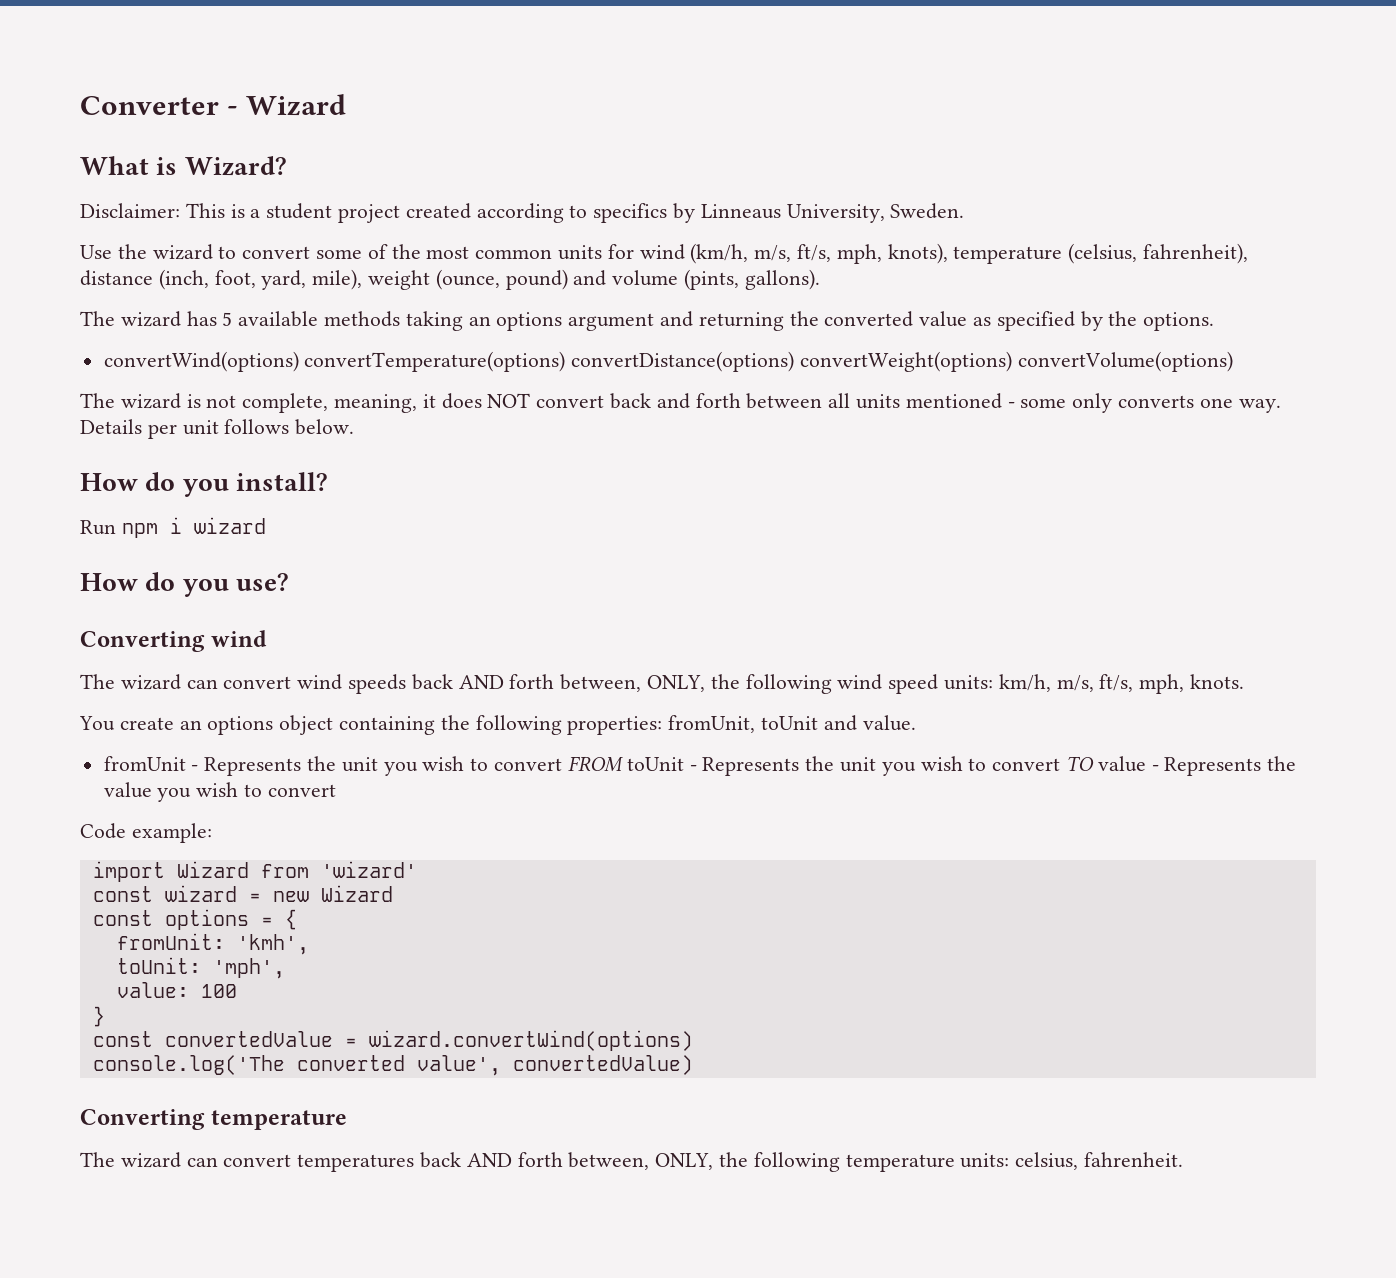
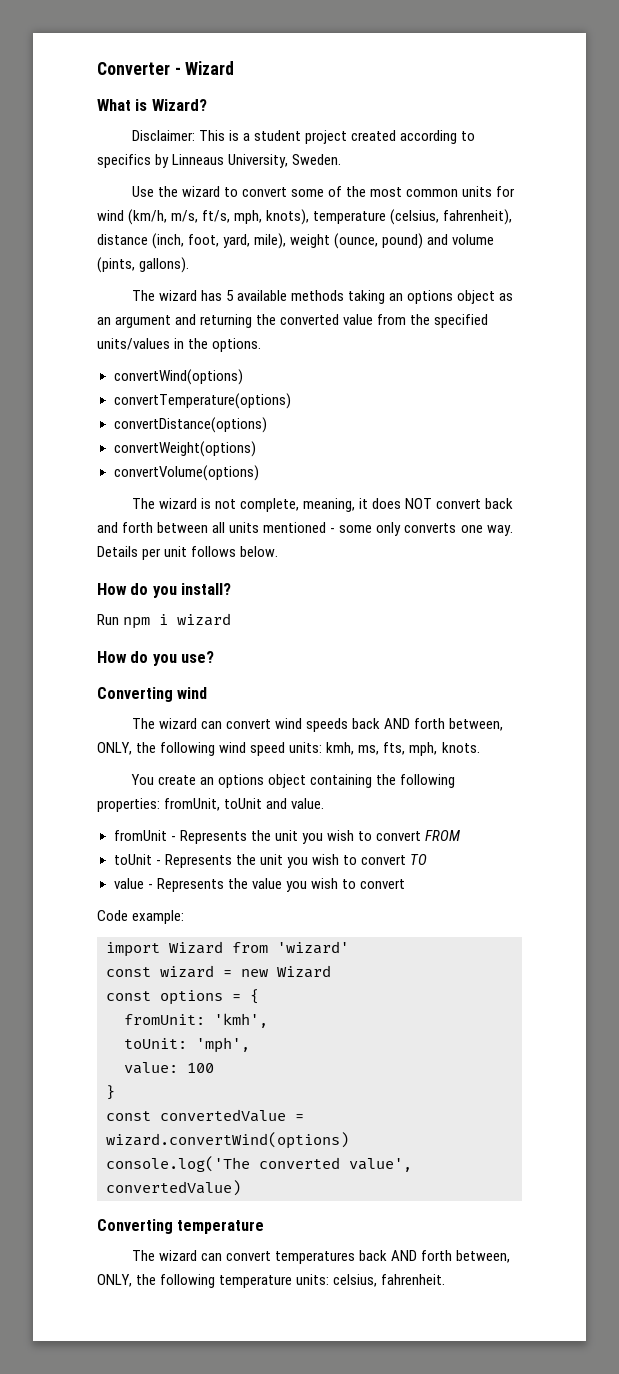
(563, 321) none -> [457,290,514,304] [97,317,111,325] object as an
[973,311,1103,331] as specified by -> [377,314,489,328] [97,338,185,350] from the specified units/values in
(299, 361) none -> (243, 377) //
(566, 361) none -> (291, 401) //
(795, 361) none -> (267, 425) //
(1013, 361) none -> (256, 449) //
[998,674,1134,692] km/h, m/s, ft/s, -> [326,742,406,755] kmh, ms, fts,
(623, 764) none -> (460, 835) //
(1094, 763) none -> (427, 859) //

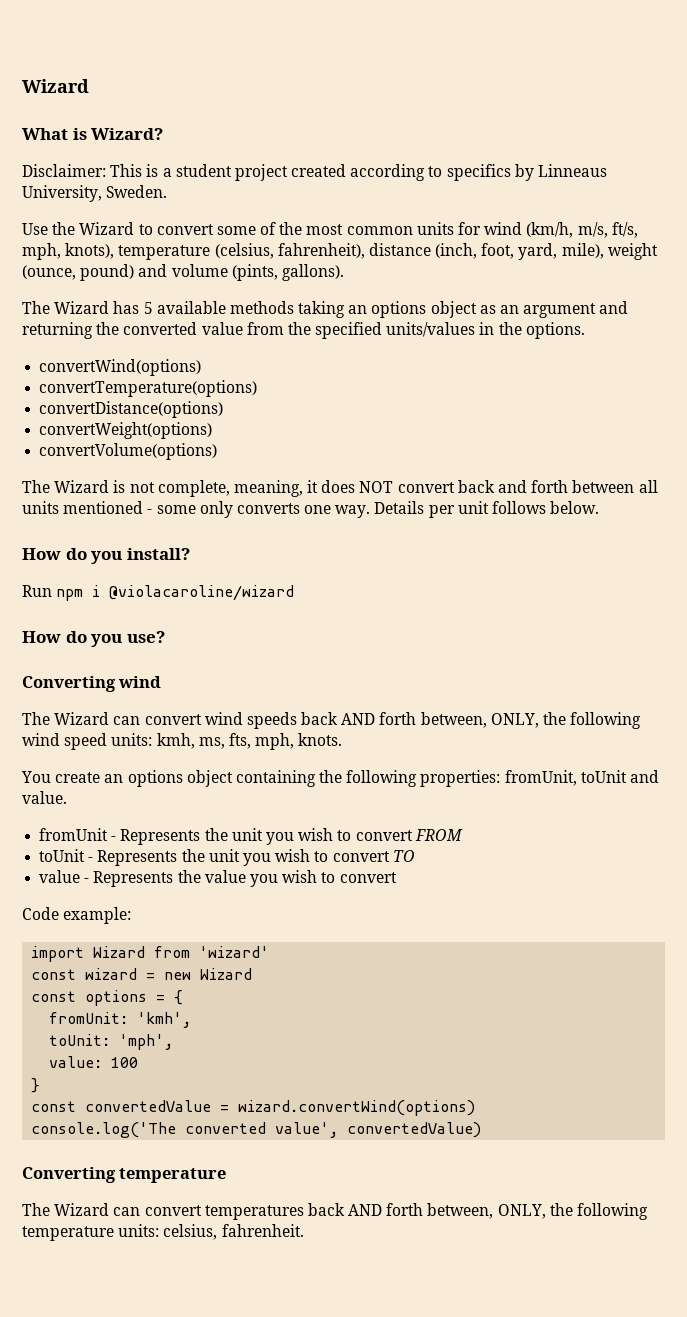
[97,62,181,75] Converter - -> (22, 86) none
[181,186,220,197] wizard -> [79,222,135,235] Wizard
[158,290,197,301] wizard -> [54,301,110,314] Wizard
[158,498,197,509] wizard -> [54,480,110,493] Wizard
[177,613,232,626] wizard -> [109,585,295,601] @violacaroline/wizard
[158,718,197,729] wizard -> [54,712,110,725] Wizard
[158,1250,197,1261] wizard -> [54,1203,110,1216] Wizard

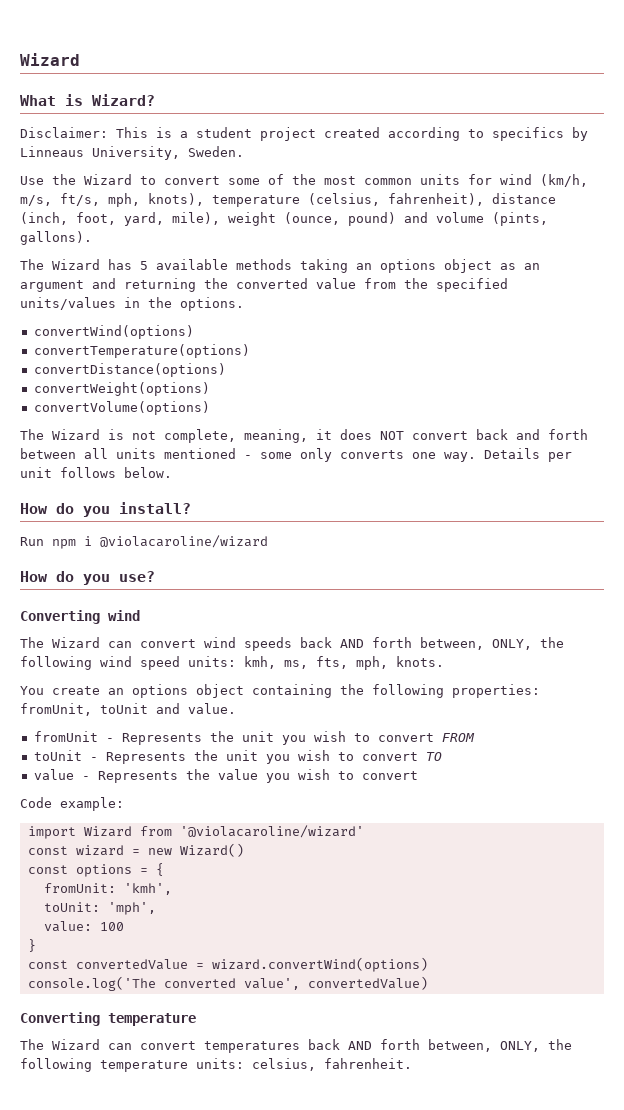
[199,946,270,958] 'wizard' -> [179,825,364,838] '@violacaroline/wizard'
[200,968,253,980] Wizard -> [179,843,244,857] Wizard()

